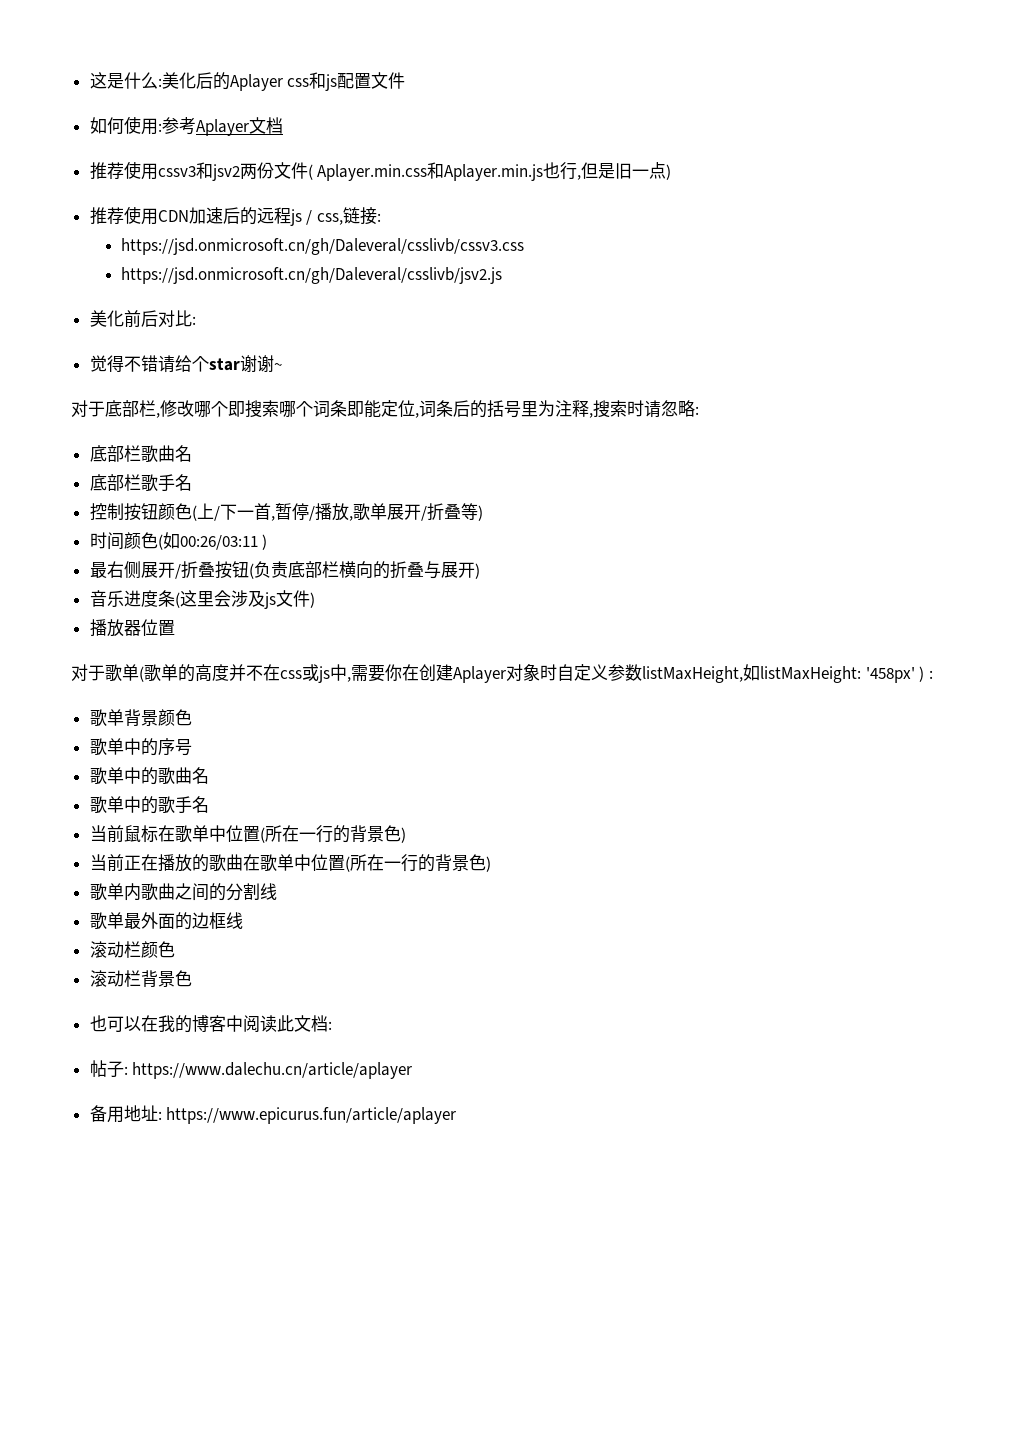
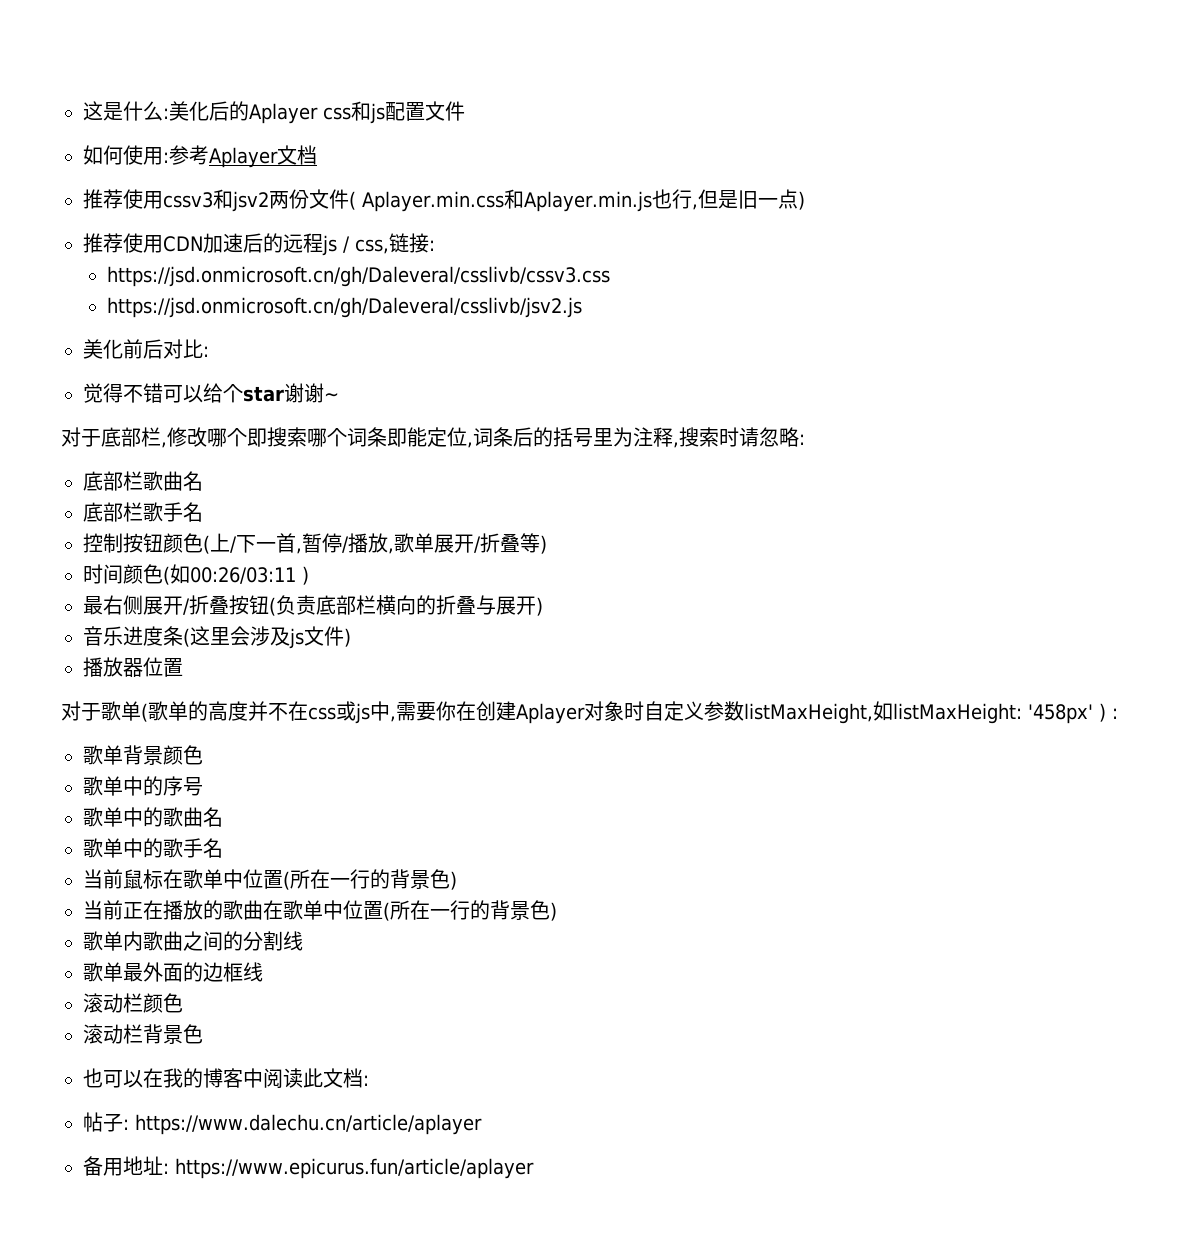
[157,355,175,373] 请 -> [163,385,203,403] 可以

